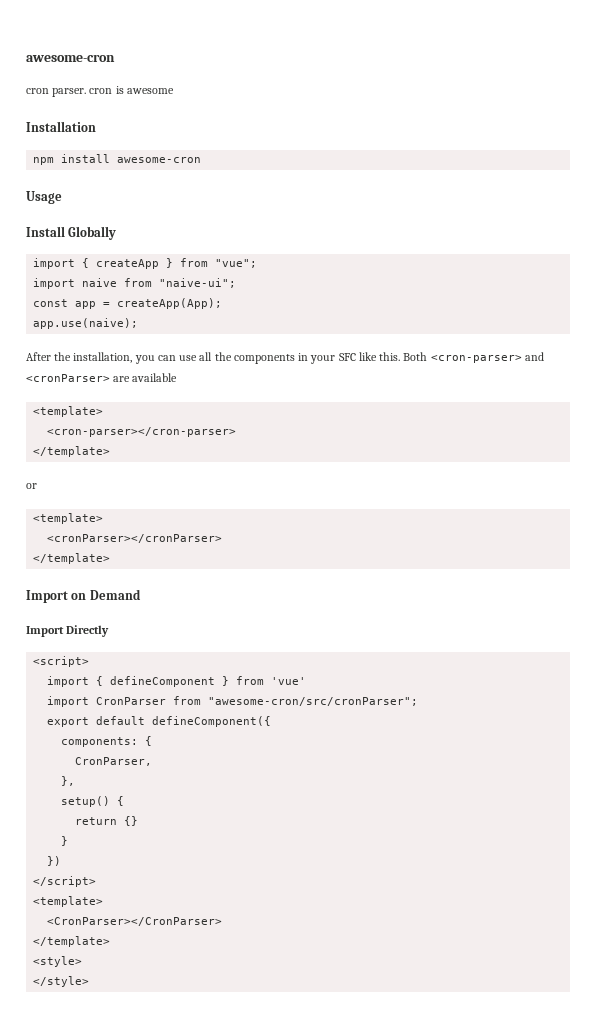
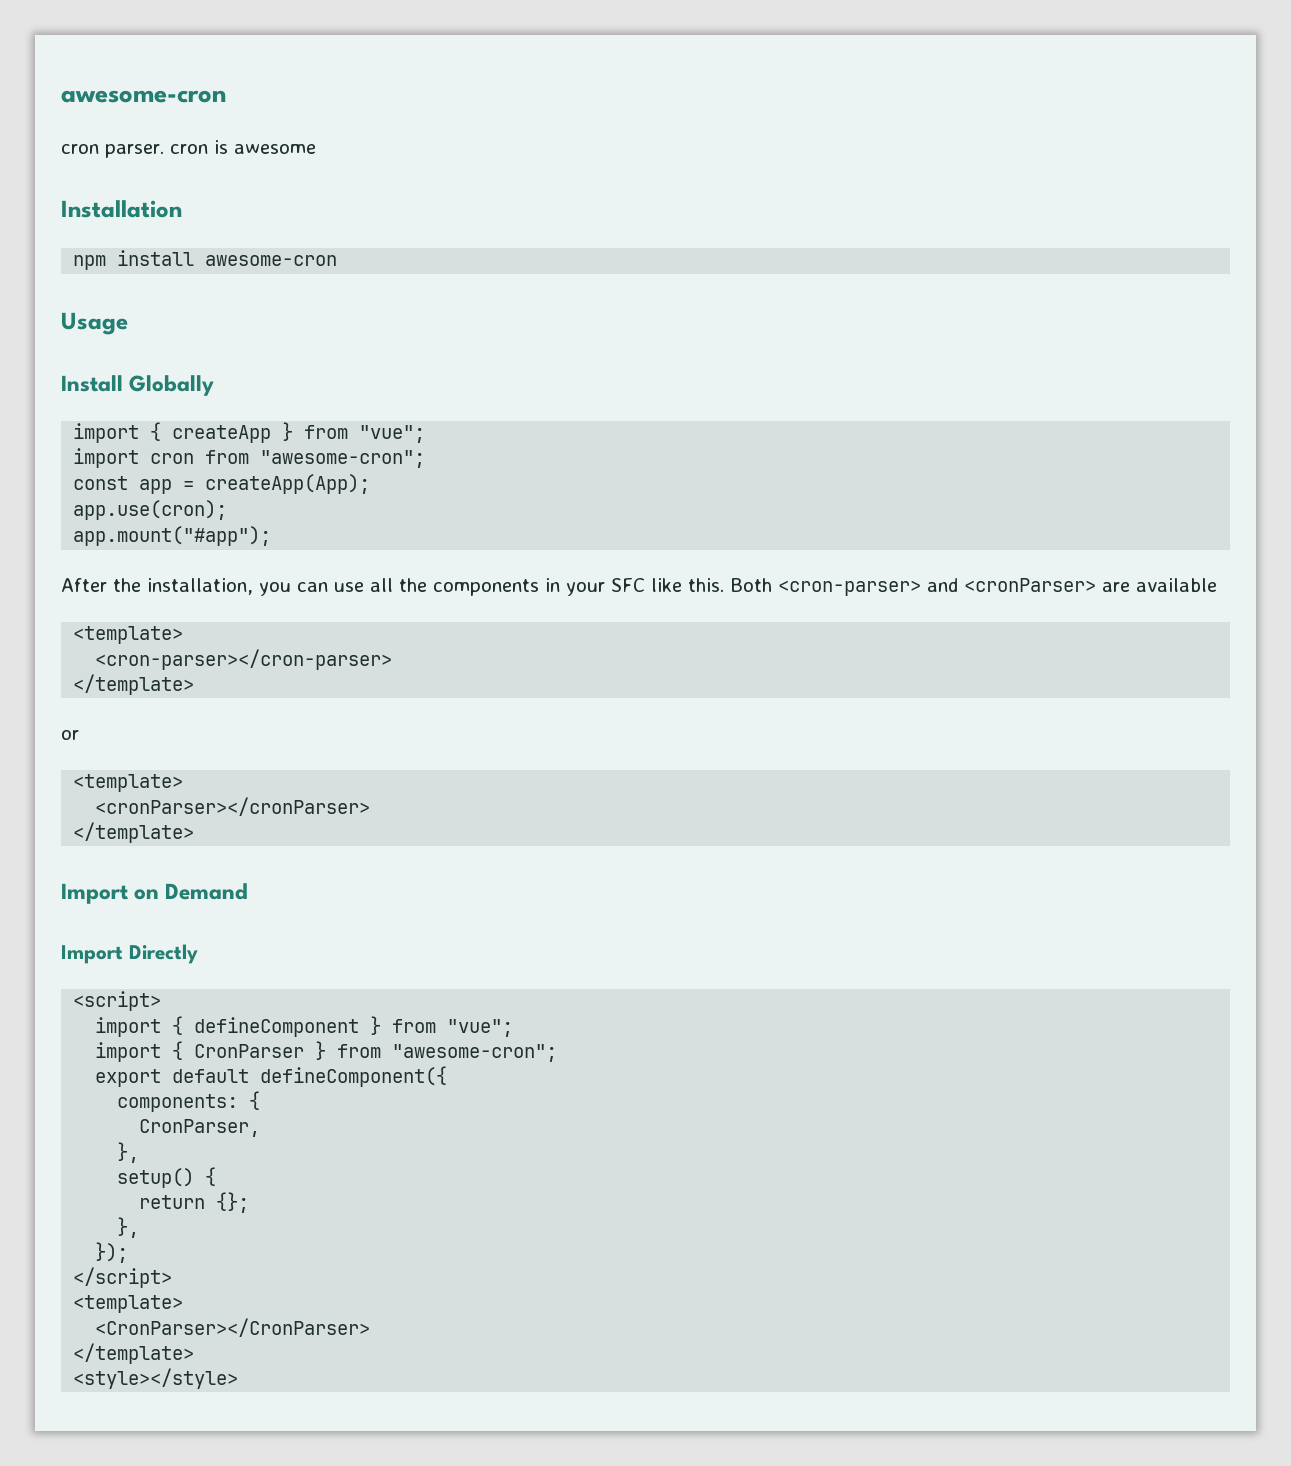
[82,278,237,288] naive from "naive-ui"; -> [150,450,426,468] cron from "awesome-cron";
[33,318,139,329] app.use(naive); -> [73,500,228,520] [73,526,272,546] app.use(cron); // app.mount("#app");
[271,677,307,685] [47,696,419,707] 'vue' // import CronParser from "awesome-cron/src/cronParser"; -> [447,1019,514,1037] [95,1041,558,1062] "vue"; // import { CronParser } from "awesome-cron";
[124,816,139,826] [61,836,69,846] [47,856,62,866] {} // } // }) -> [216,1192,250,1213] [117,1217,140,1238] [95,1242,129,1263] {}; // }, // });
[33,956,83,967] [33,976,90,987] <style> // </style> -> [73,1368,239,1389] <style></style>

